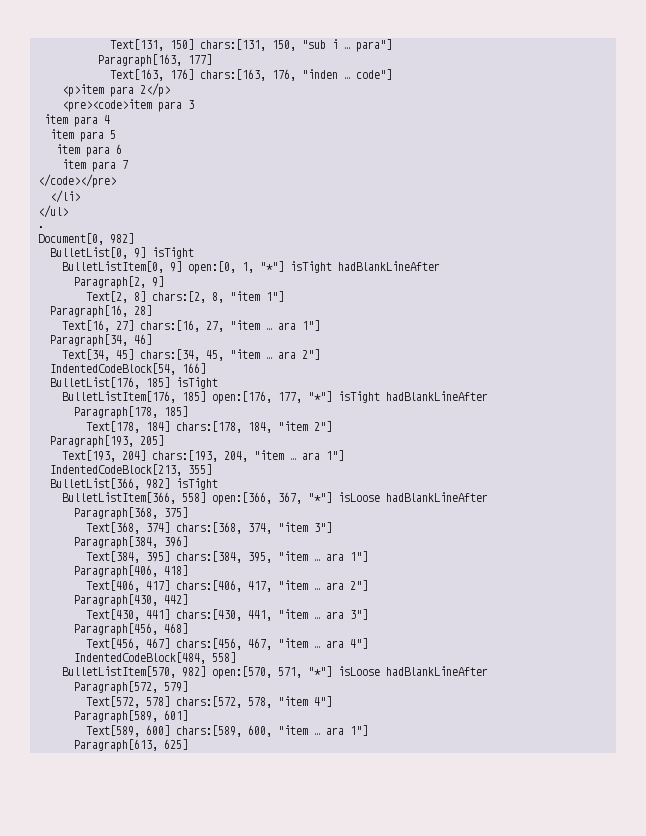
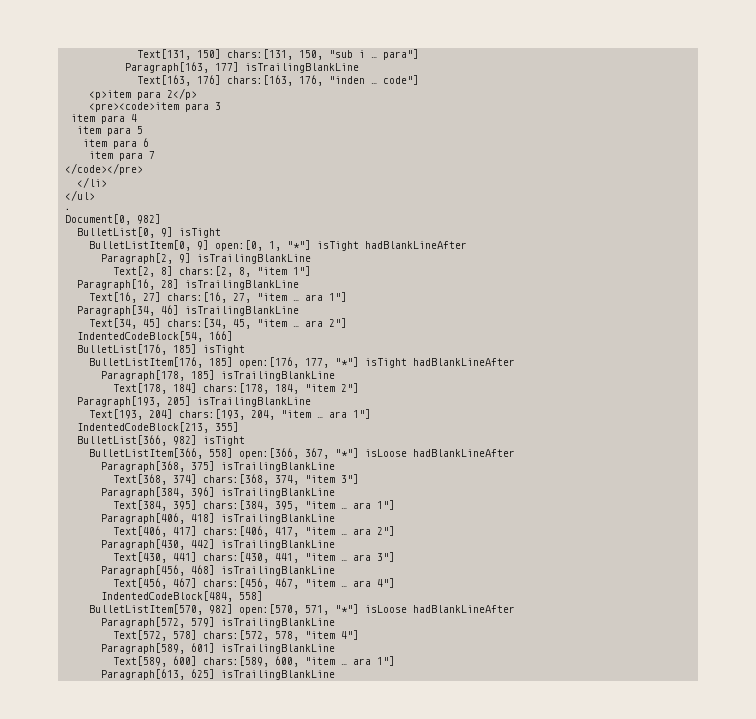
(212, 59) none -> [244,63,359,73] isTrailingBlankLine
(164, 281) none -> [196,254,311,264] isTrailingBlankLine
(152, 310) none -> [184,280,299,290] isTrailingBlankLine
(152, 339) none -> [184,306,299,316] isTrailingBlankLine
(188, 411) none -> [220,371,335,381] isTrailingBlankLine
(164, 440) none -> [196,397,311,407] isTrailingBlankLine
(188, 512) none -> [220,462,335,472] isTrailingBlankLine
(188, 541) none -> [220,488,335,498] isTrailingBlankLine
(188, 570) none -> [220,514,335,524] isTrailingBlankLine
(188, 599) none -> [220,540,335,550] isTrailingBlankLine
(188, 628) none -> [220,566,335,576] isTrailingBlankLine
(188, 686) none -> [220,618,335,628] isTrailingBlankLine
(188, 715) none -> [220,644,335,654] isTrailingBlankLine
(188, 744) none -> [220,670,335,680] isTrailingBlankLine

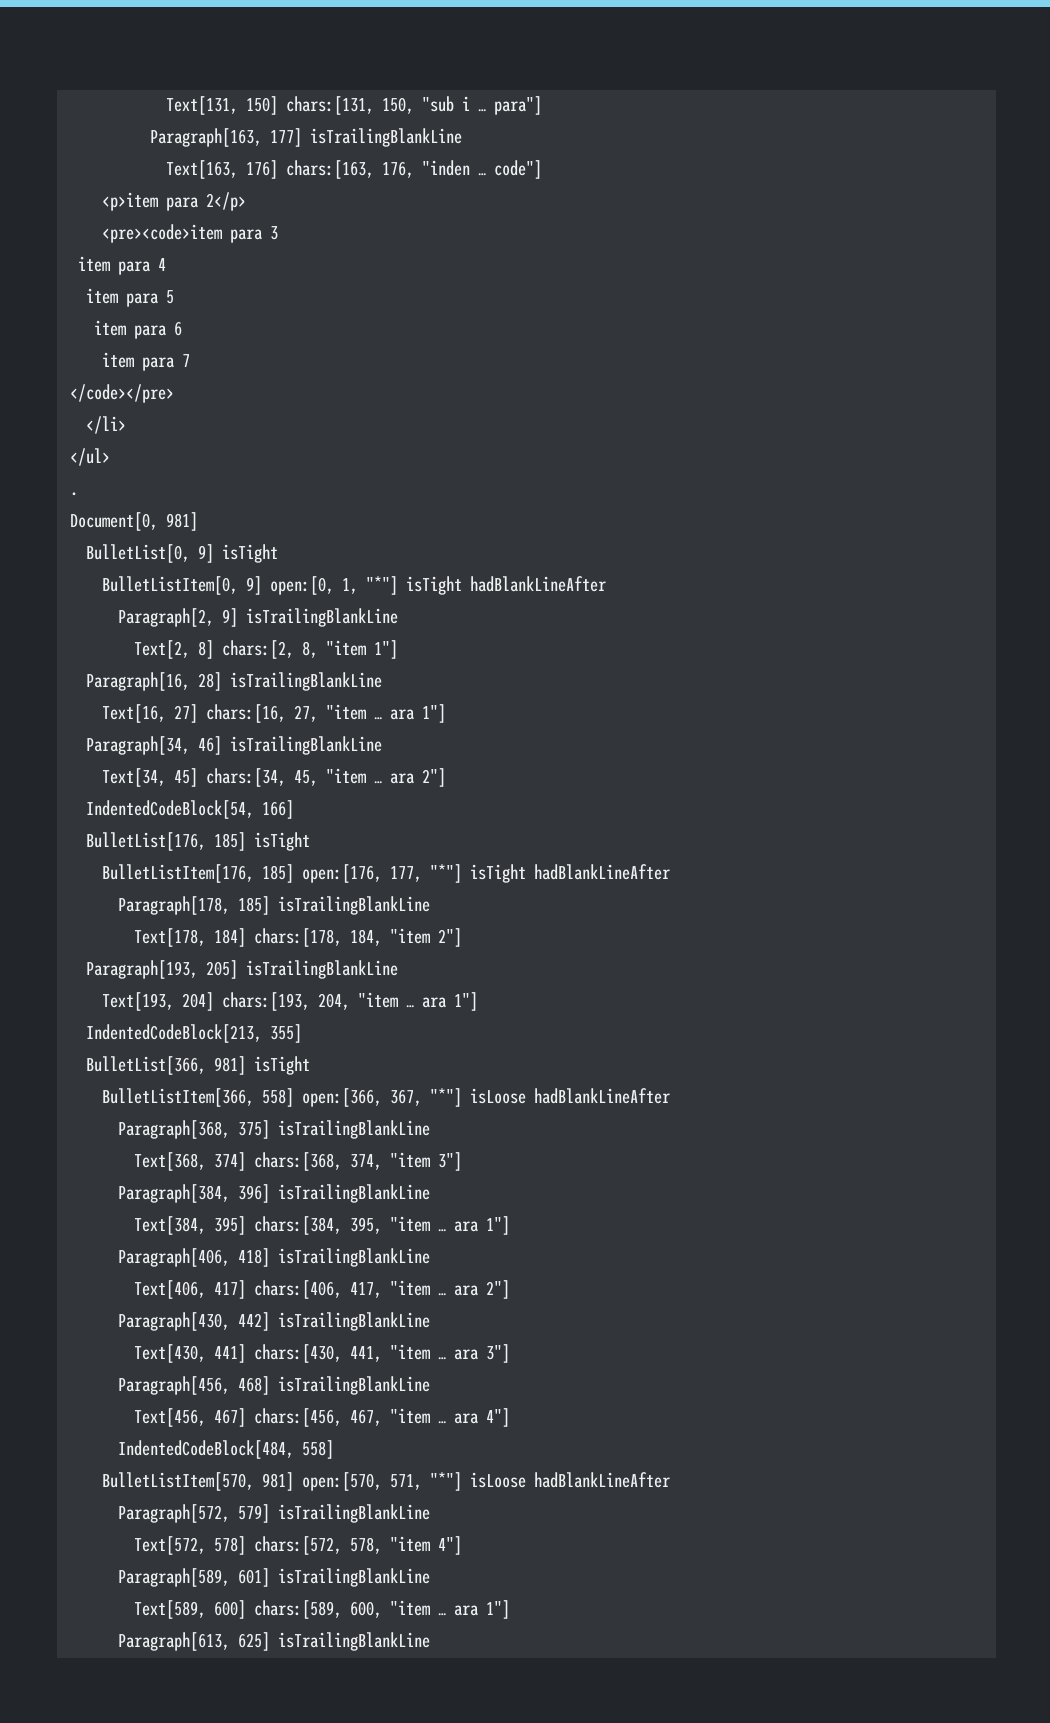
[136,214,161,224] 982] -> [165,512,198,531] 981]
[172,435,197,445] 982] -> [213,1056,246,1075] 981]
[208,604,233,614] 982] -> [261,1472,294,1491] 981]

